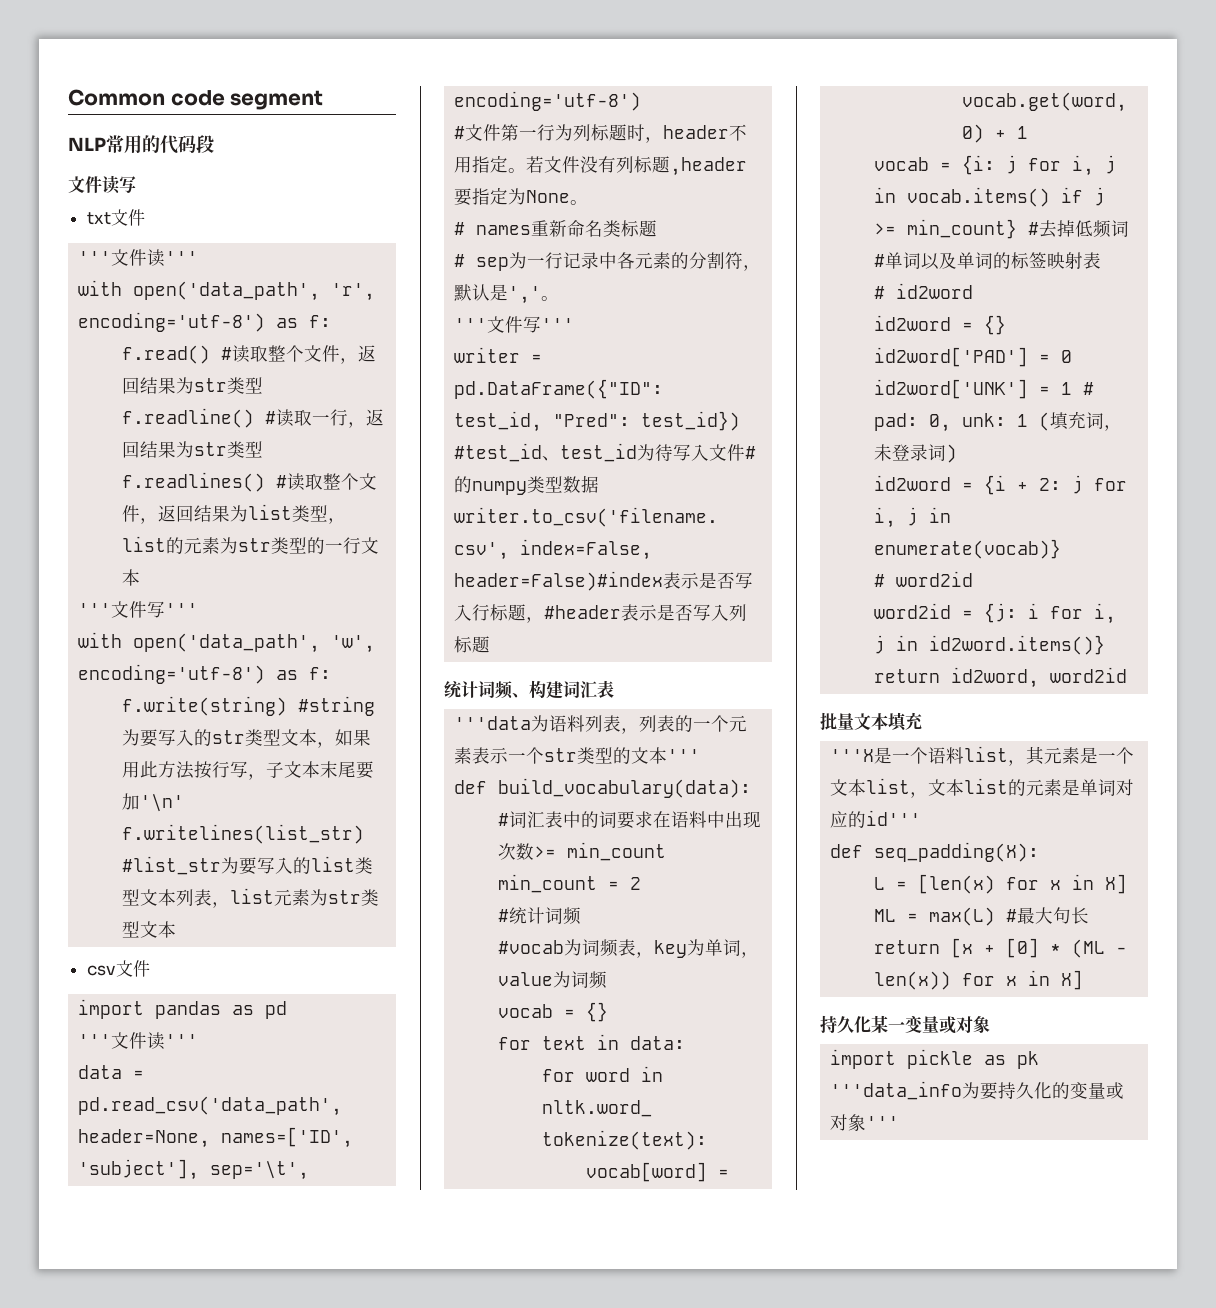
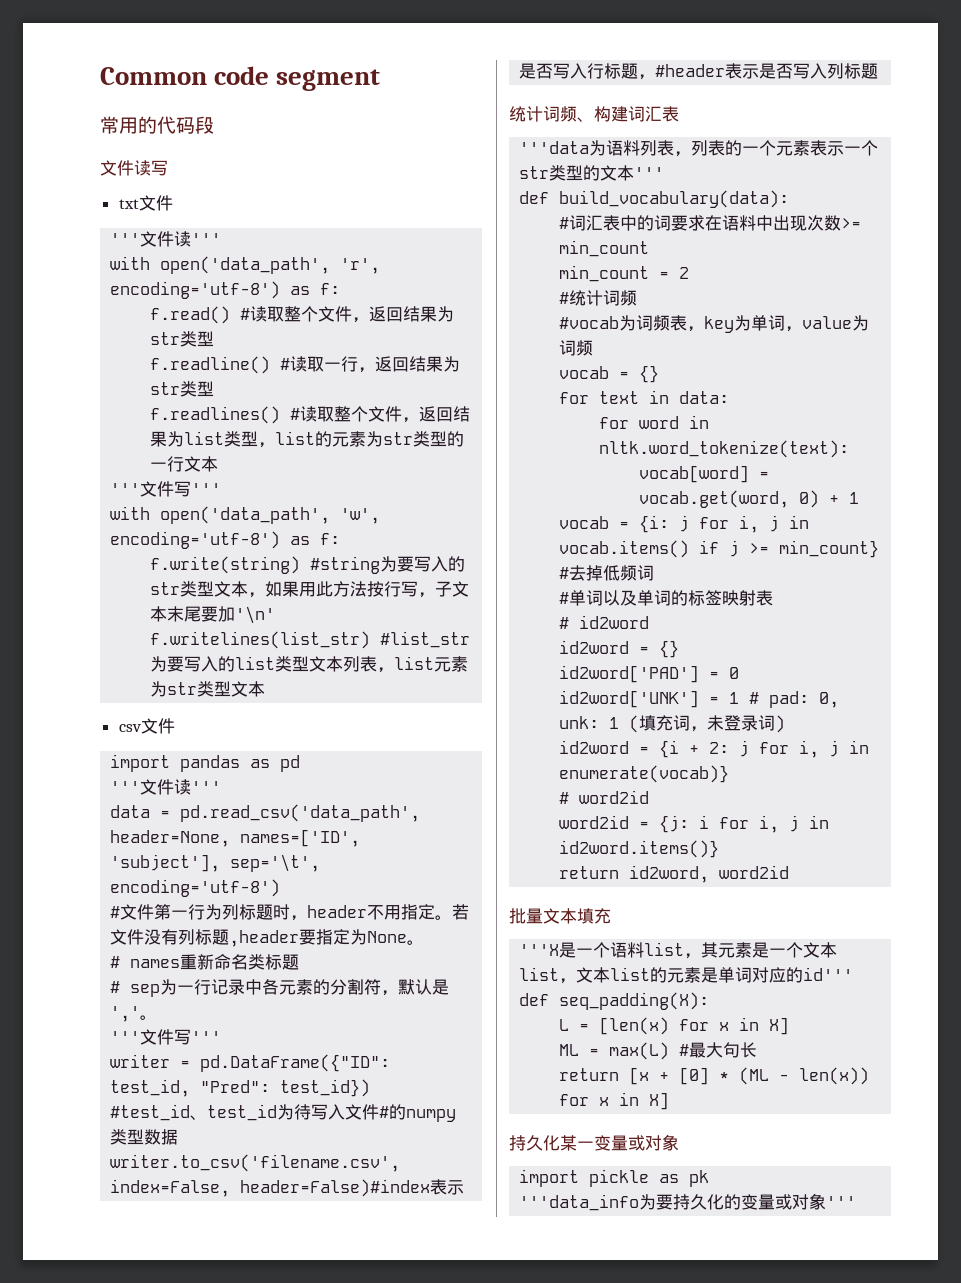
[68,137,106,151] NLP -> (381, 80) none

